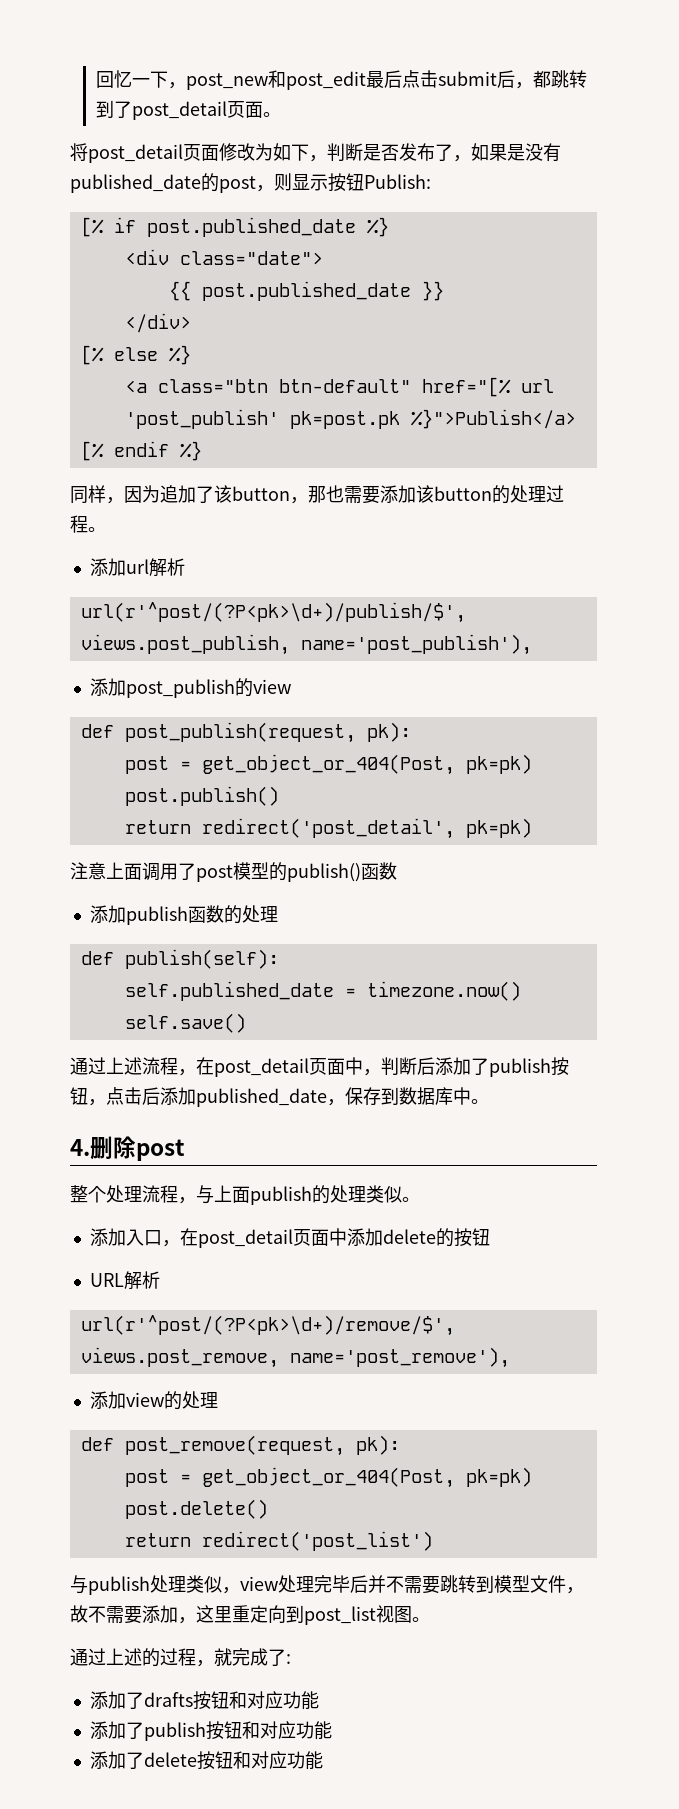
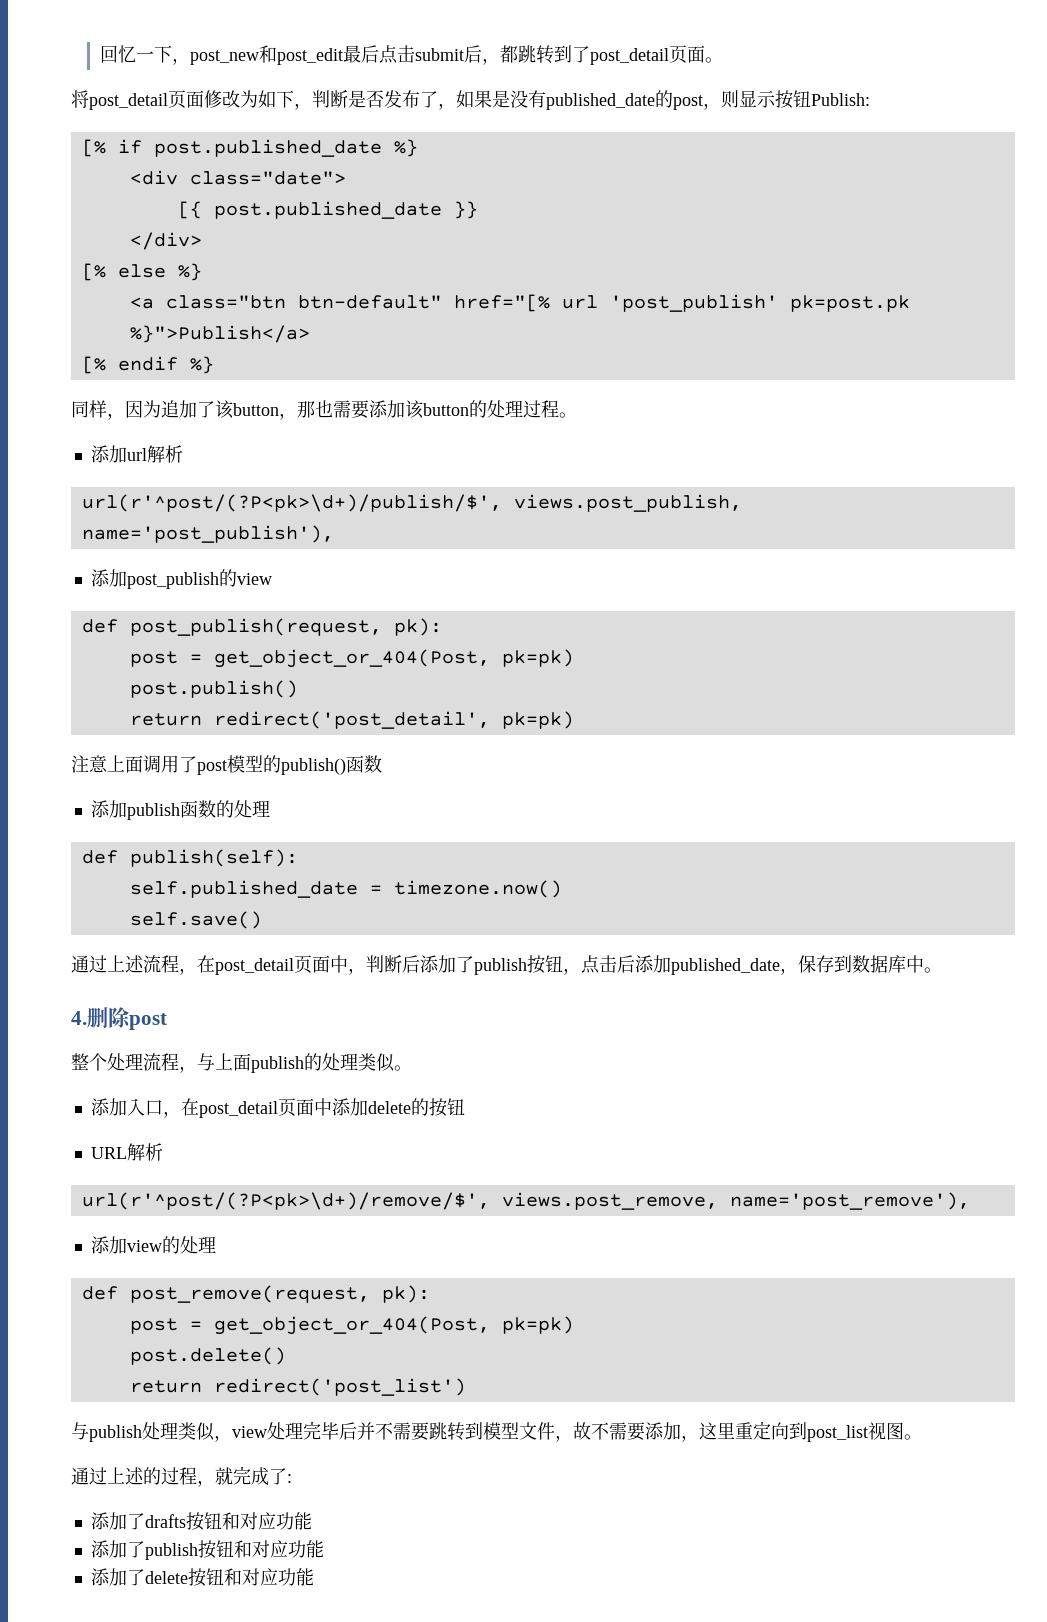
[168,281,191,301] {{ -> [177,201,202,219] [{

